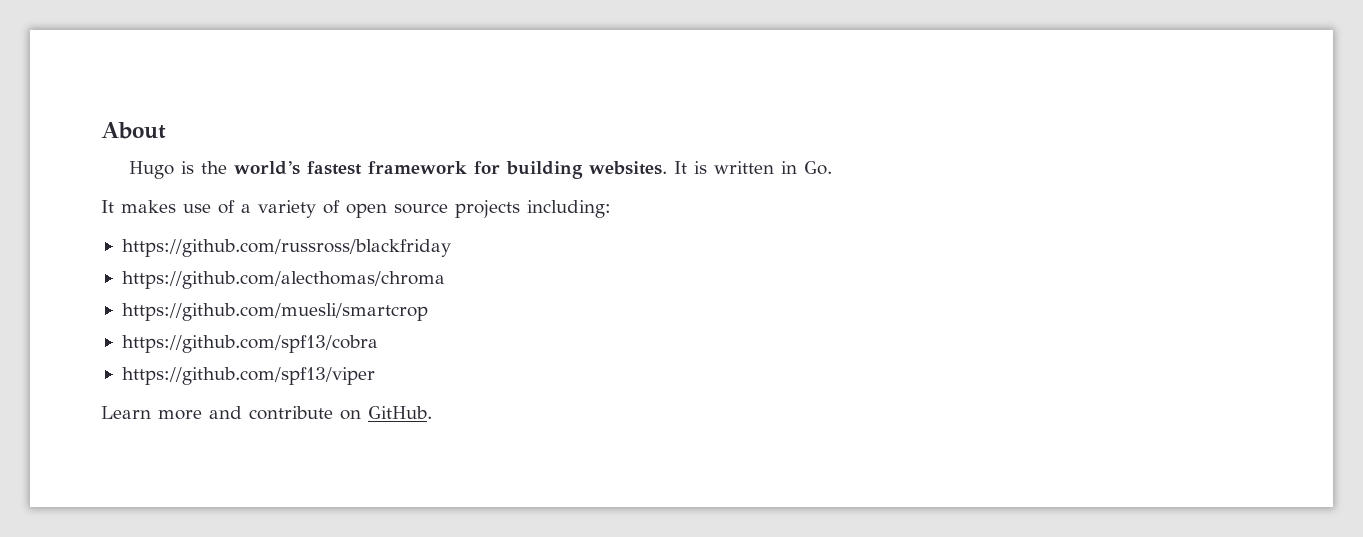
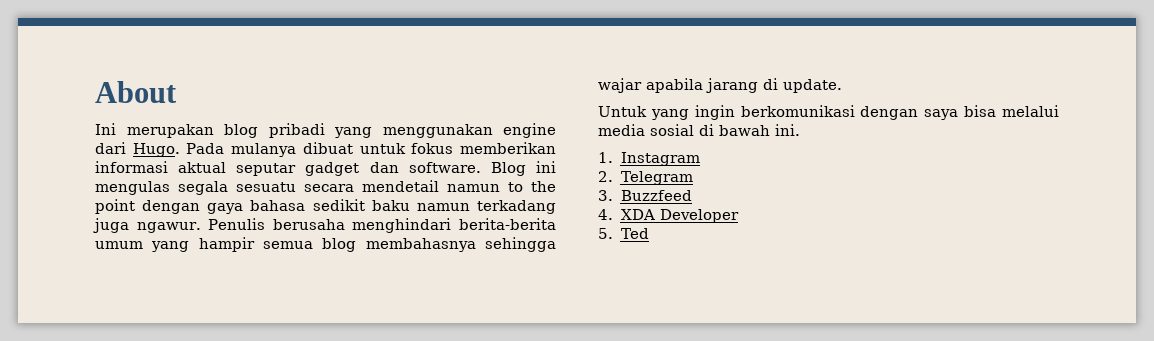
[128,161,832,179] [101,200,611,218] [121,239,451,257] [121,271,445,289] [121,303,428,321] [121,335,378,353] [121,367,375,385] [101,406,432,420] Hugo is the world’s fastest framework for building websites. It is written in Go. // It makes use of a variety of open source projects including: // https://github.com/russross/blackfriday // https://github.com/alecthomas/chroma // https://github.com/muesli/smartcrop // https://github.com/spf13/cobra // https://github.com/spf13/viper // Learn more and contribute on GitHub. -> [95,123,556,138] [95,142,556,157] [95,161,557,176] [95,180,556,195] [95,199,556,214] [93,218,556,233] [95,237,556,252] [598,78,842,93] [598,105,1059,120] [598,124,800,136] [598,152,700,166] [598,171,694,185] [598,190,692,201] [598,209,739,223] [598,228,650,239] Ini merupakan blog pribadi yang menggunakan engine dari Hugo. Pada mulanya dibuat untuk fokus memberikan informasi aktual seputar gadget dan software. Blog ini mengulas segala sesuatu secara mendetail namun to the point dengan gaya bahasa sedikit baku namun terkadang juga ngawur. Penulis berusaha menghindari berita-berita umum yang hampir semua blog membahasnya sehingga wajar apabila jarang di update. // Untuk yang ingin berkomunikasi dengan saya bisa melalui media sosial di bawah ini. // 1. Instagram // 2. Telegram // 3. Buzzfeed // 4. XDA Developer // 5. Ted

